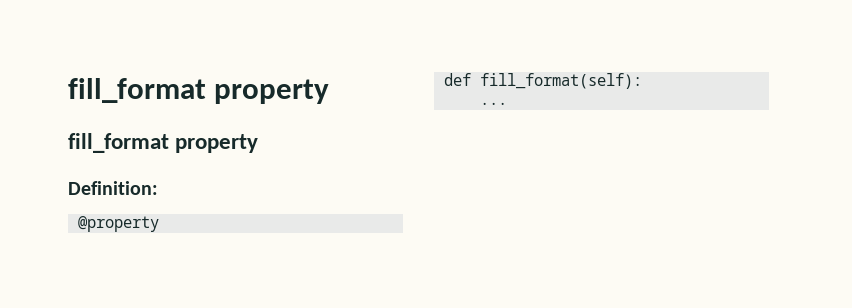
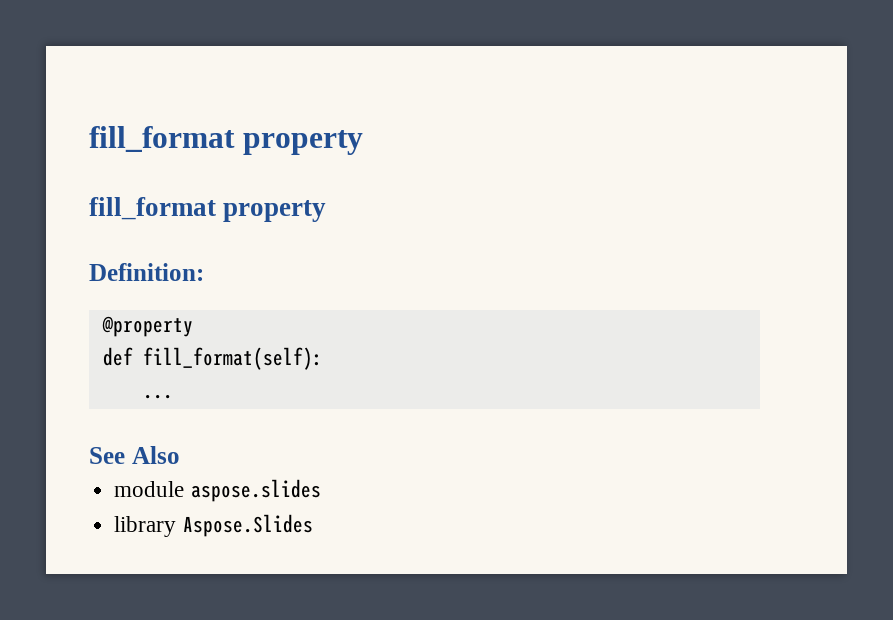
(508, 103) none -> [89,446,180,464] [114,479,321,502] [114,514,313,537] // See Also // module aspose.slides // library Aspose.Slides

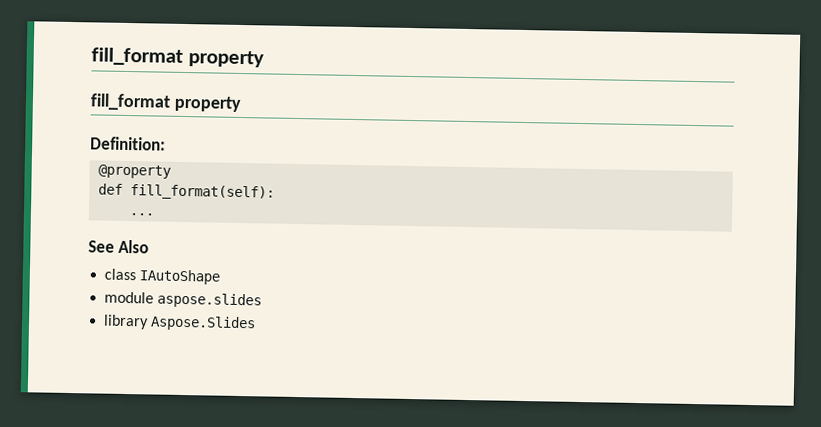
(180, 455) none -> [104,268,221,285] // class IAutoShape

